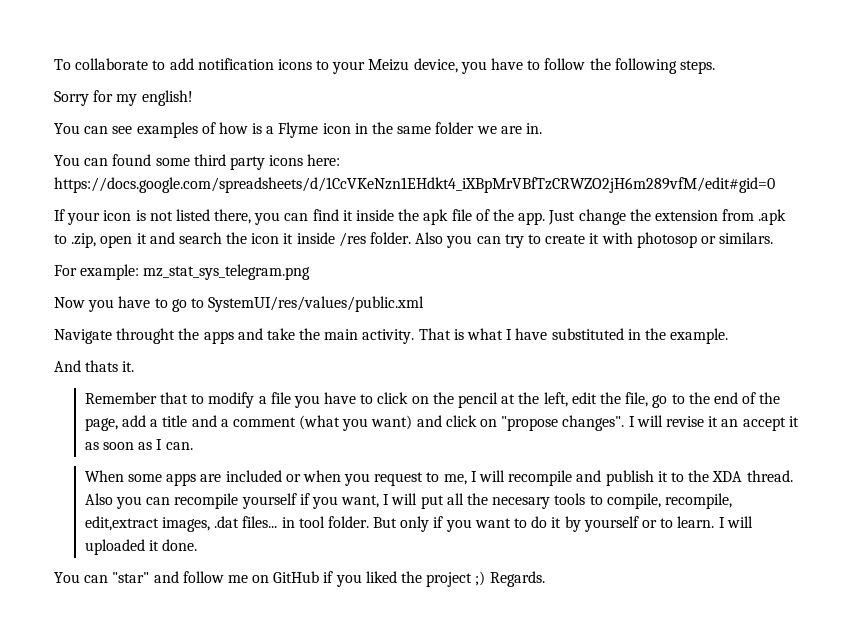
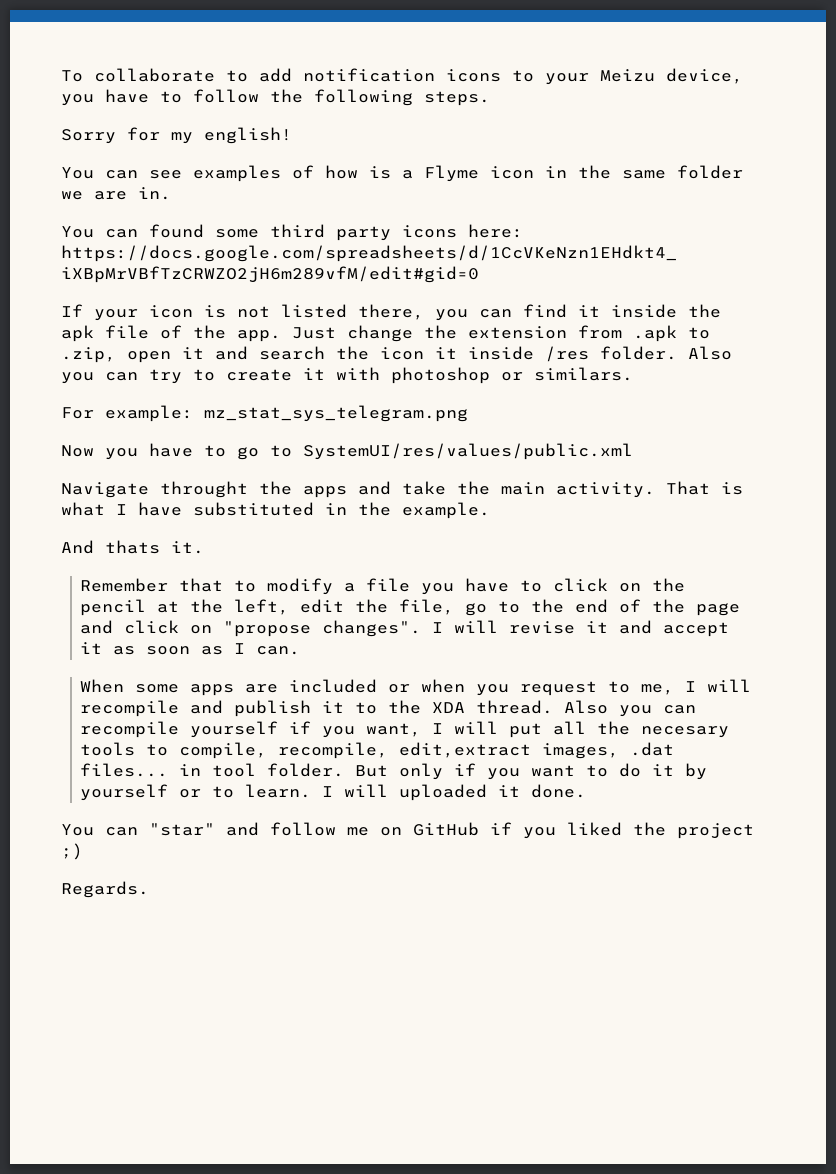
[636,232,697,248] photosop -> [391,367,490,384] photoshop
[84,415,413,431] page, add a title and a comment (what you want) -> [696,603,741,616] page
[721,419,739,427] an -> [619,620,653,634] and
(486, 578) none -> (83, 851) //

